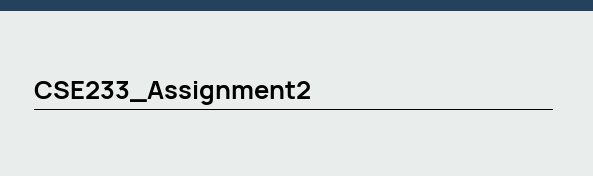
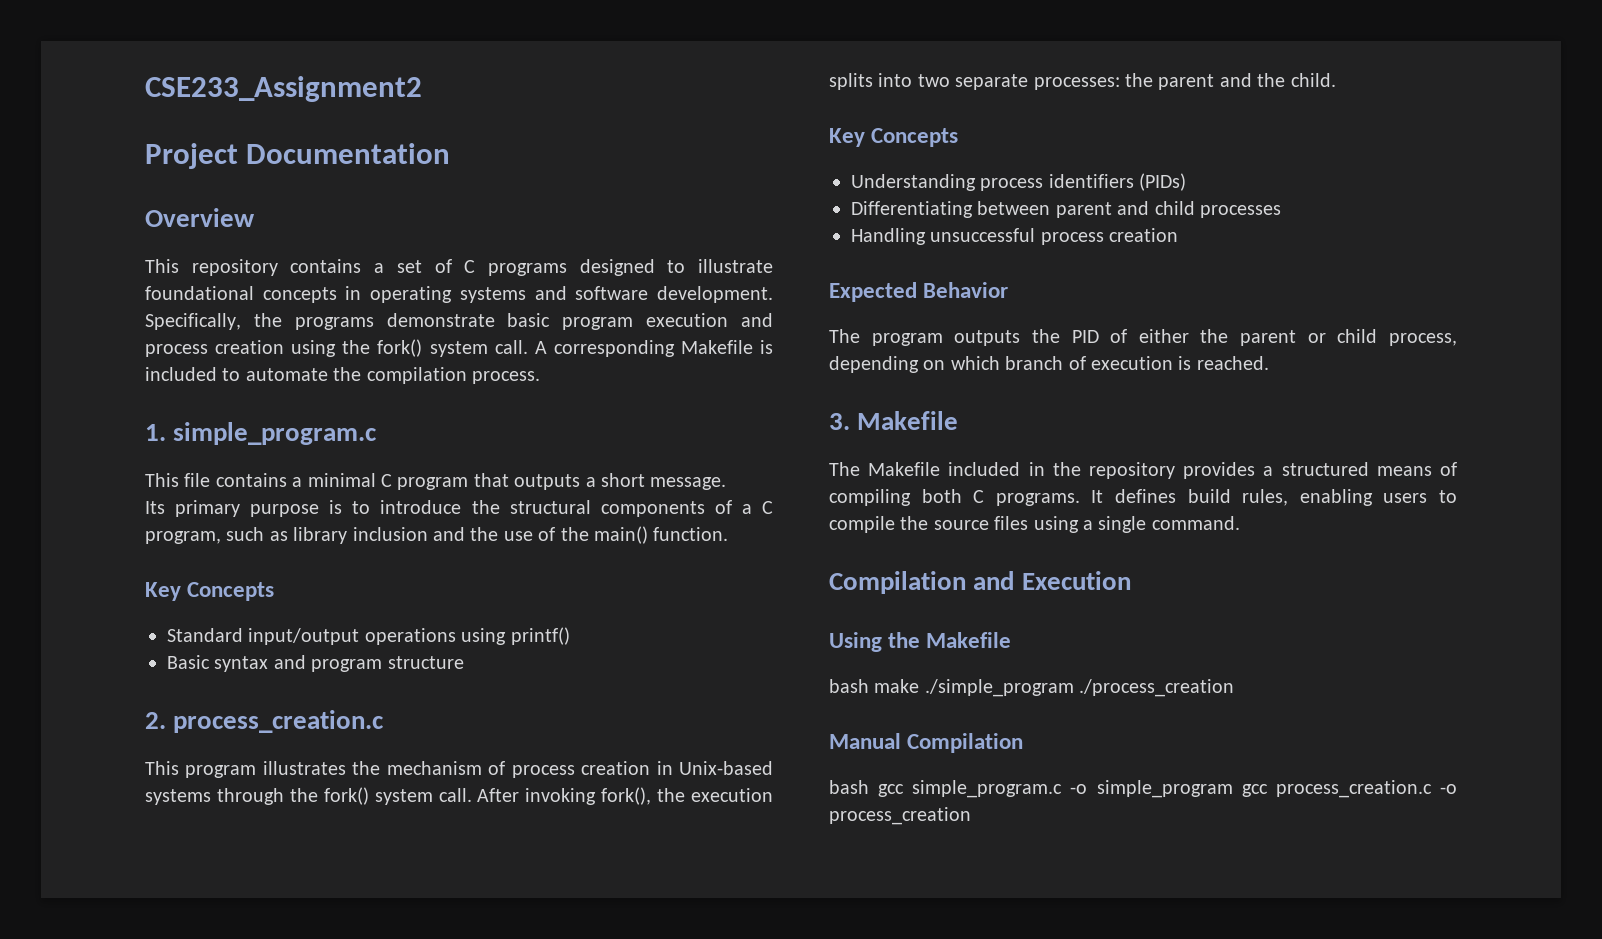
(311, 93) none -> [145,143,451,169] [145,208,255,227] [145,259,773,276] [145,286,773,303] [145,313,773,330] [145,339,774,357] [145,367,540,384] [145,422,378,445] [145,473,727,490] [145,500,774,517] [145,526,729,544] [145,582,275,601] [167,627,570,645] [167,655,464,672] [145,710,385,733] [145,761,773,778] [145,787,773,805] [829,73,1336,90] [829,128,959,147] [851,173,1187,191] [851,201,1281,218] [851,228,1179,245] [829,282,1009,302] [829,329,1457,346] [829,356,1269,373] [829,411,959,430] [829,462,1457,479] [829,489,1457,506] [829,516,1240,533] [829,571,1131,594] [829,632,1012,652] [829,679,1235,697] [829,733,1024,753] [829,780,1457,798] [829,807,971,825] // Project Documentation // Overview // This repository contains a set of C programs designed to illustrate foundational concepts in operating systems and software development. Specifically, the programs demonstrate basic program execution and process creation using the fork() system call. A corresponding Makefile is included to automate the compilation process. // 1. simple_program.c // This file contains a minimal C program that outputs a short message. // Its primary purpose is to introduce the structural components of a C program, such as library inclusion and the use of the main() function. // Key Concepts // Standard input/output operations using printf() // Basic syntax and program structure // 2. process_creation.c // This program illustrates the mechanism of process creation in Unix-based systems through the fork() system call. After invoking fork(), the execution splits into two separate processes: the parent and the child. // Key Concepts // Understanding process identifiers (PIDs) // Differentiating between parent and child processes // Handling unsuccessful process creation // Expected Behavior // The program outputs the PID of either the parent or child process, depending on which branch of execution is reached. // 3. Makefile // The Makefile included in the repository provides a structured means of compiling both C programs. It defines build rules, enabling users to compile the source files using a single command. // Compilation and Execution // Using the Makefile // bash make ./simple_program ./process_creation // Manual Compilation // bash gcc simple_program.c -o simple_program gcc process_creation.c -o process_creation

